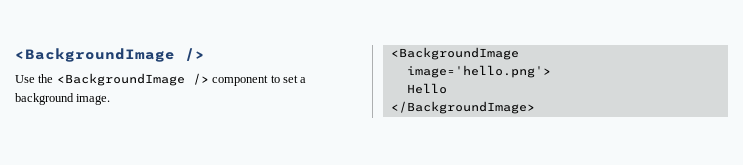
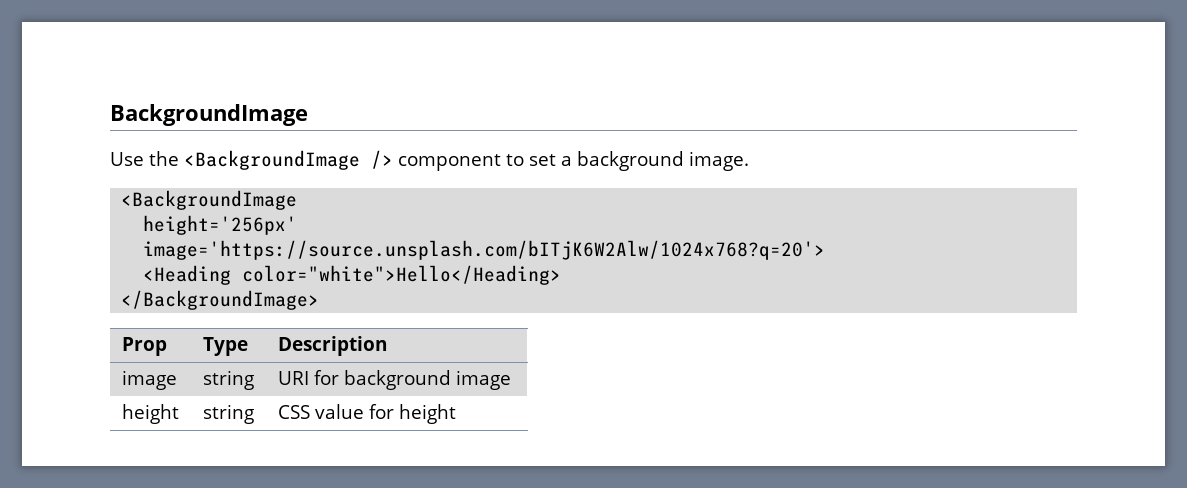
[15,48,205,62] <BackgroundImage /> -> [110,104,308,126] BackgroundImage
[406,65,551,78] [406,83,447,94] [390,101,535,114] image='hello.png'> // Hello // </BackgroundImage> -> [143,215,298,235] [143,240,826,260] [143,265,562,285] [121,290,320,310] [121,337,167,356] [202,337,248,356] [277,336,387,356] [121,370,177,390] [202,370,254,390] [277,370,511,390] [121,404,179,424] [202,404,254,424] [277,404,456,424] height='256px' // image='https://source.unsplash.com/bITjK6W2Alw/1024x768?q=20'> // <Heading color="white">Hello</Heading> // </BackgroundImage> // Prop | Type | Description // image | string | URI for background image // height | string | CSS value for height

